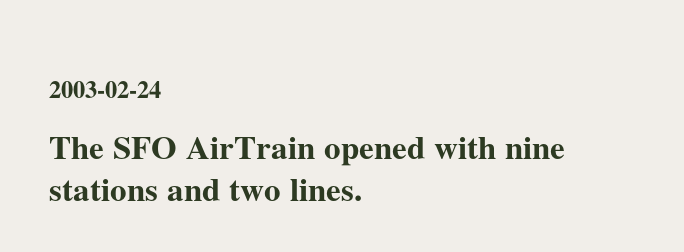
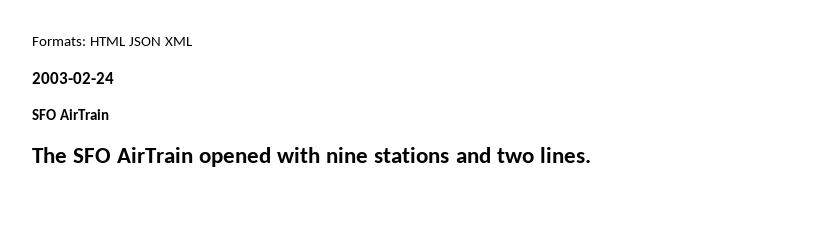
(49, 89) none -> [32,37,193,46] Formats: HTML JSON XML //
(161, 89) none -> [32,109,109,120] // SFO AirTrain

